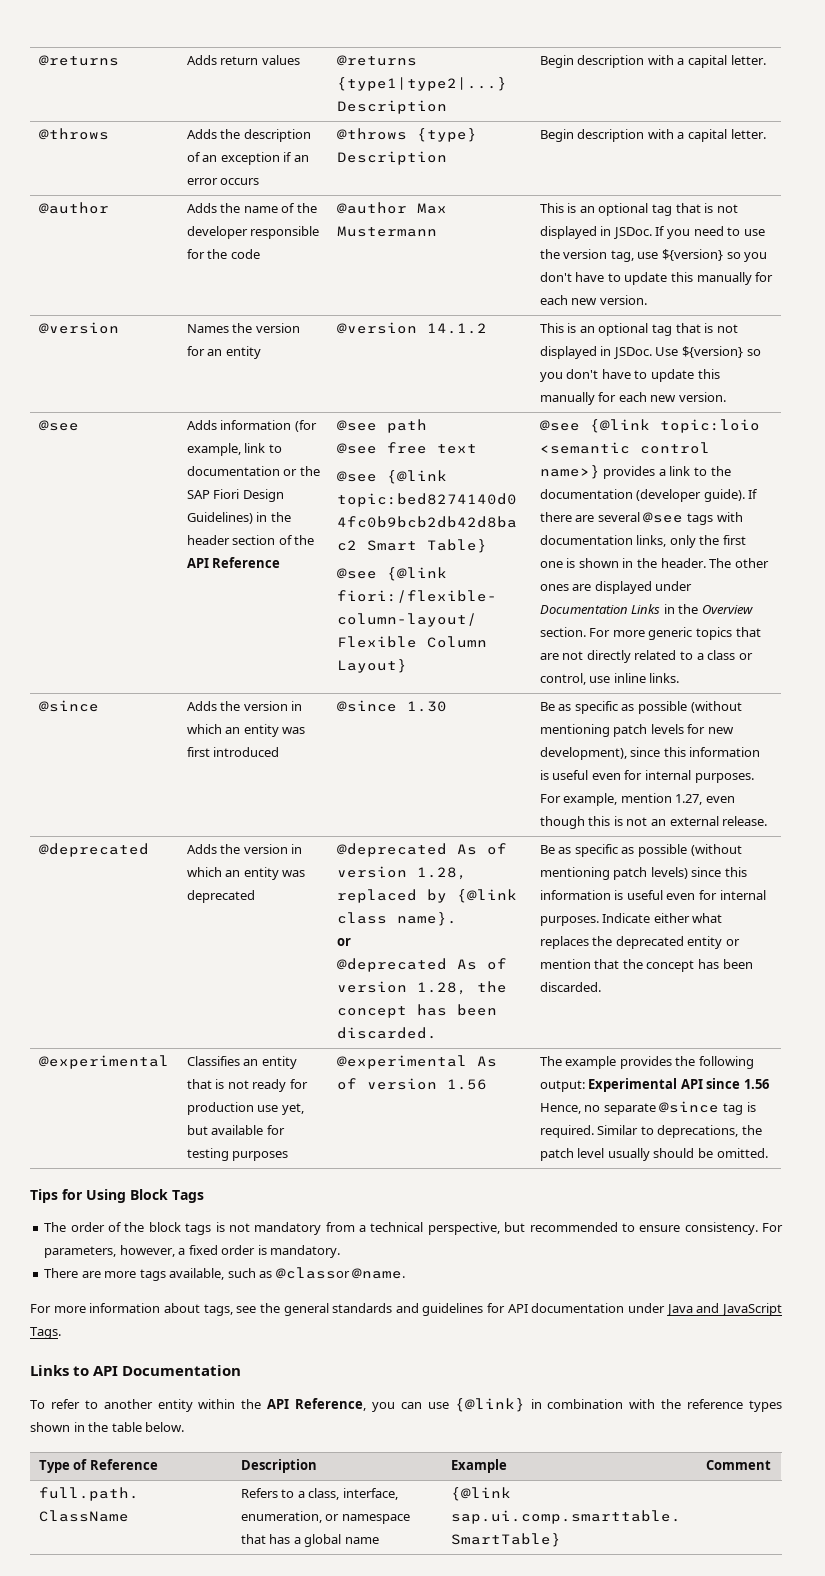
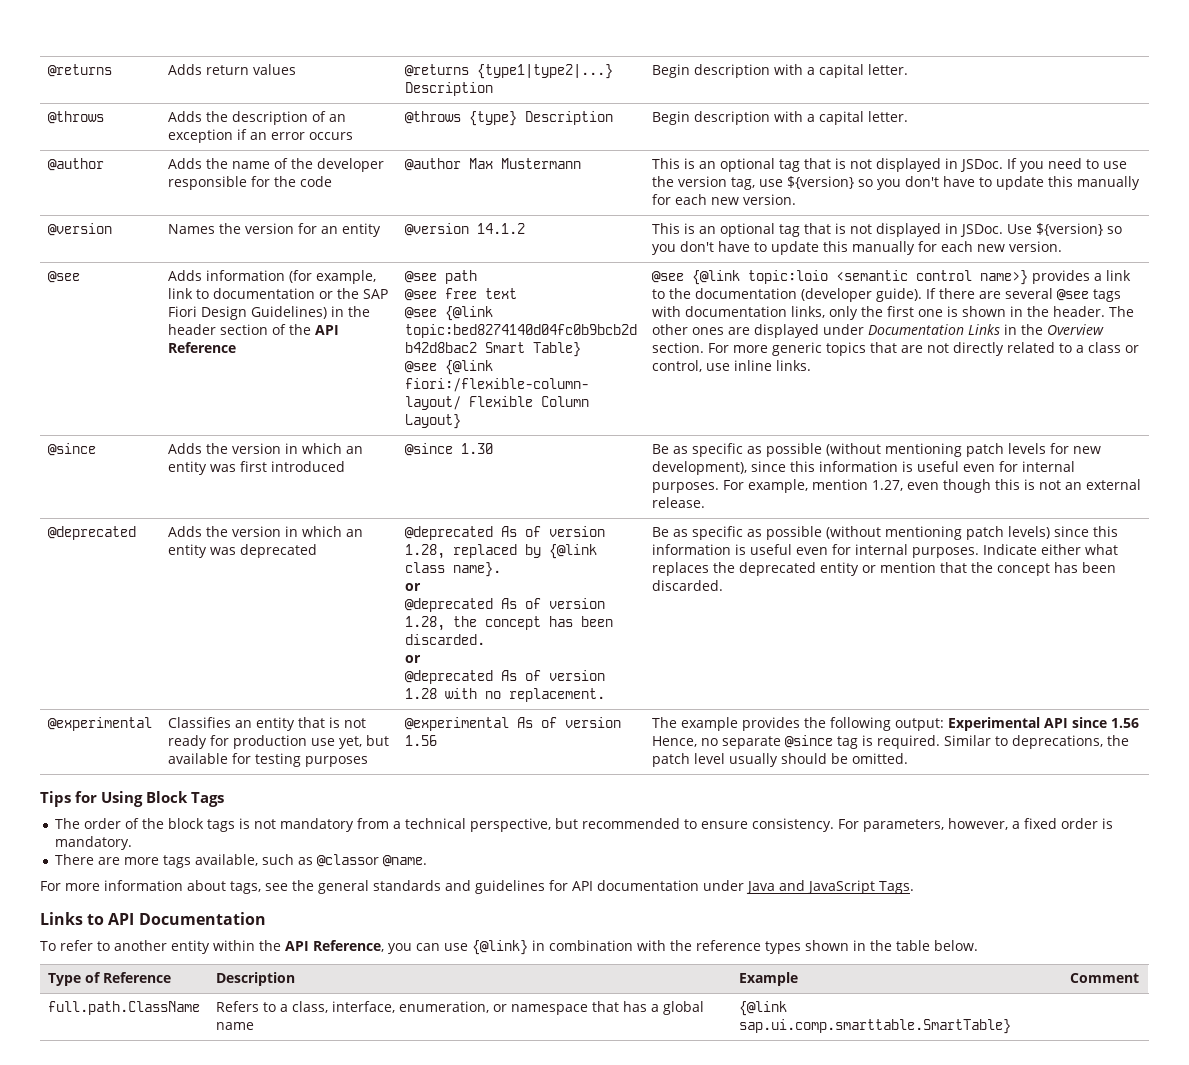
(437, 1033) none -> [404,655,421,663] [404,670,605,684] [404,688,605,702] // or // @deprecated As of version 1.28 with no replacement.

